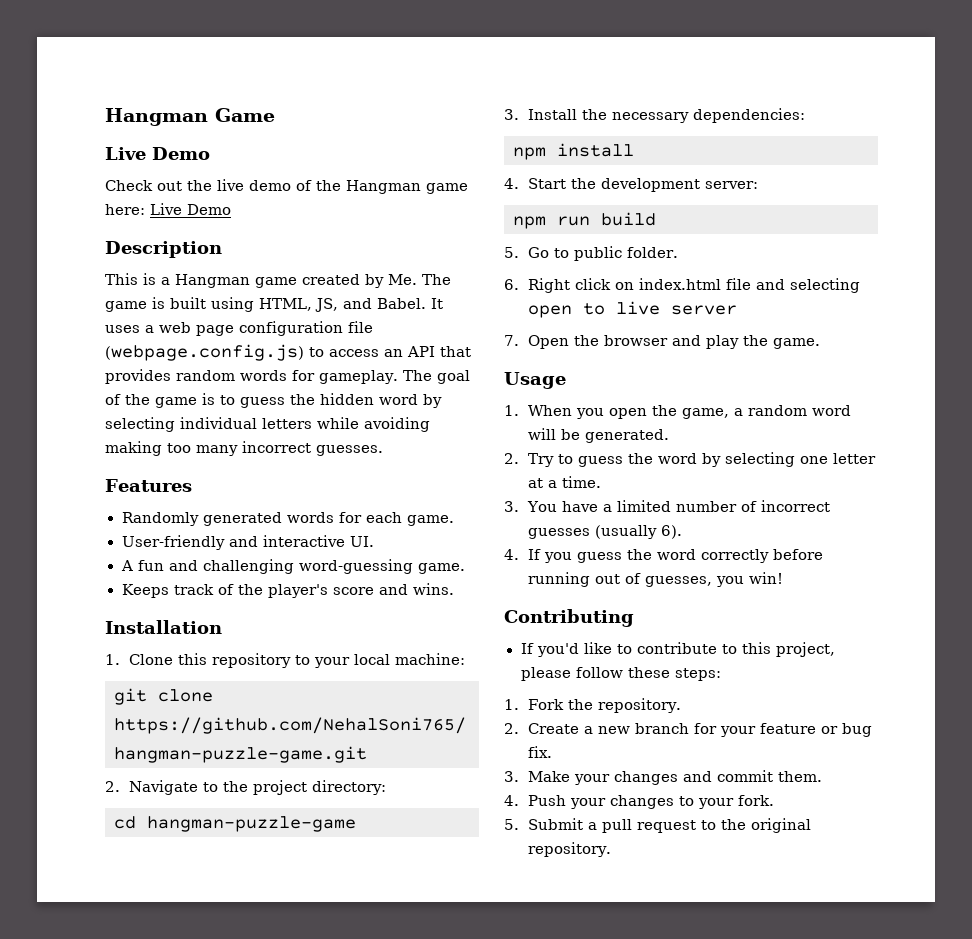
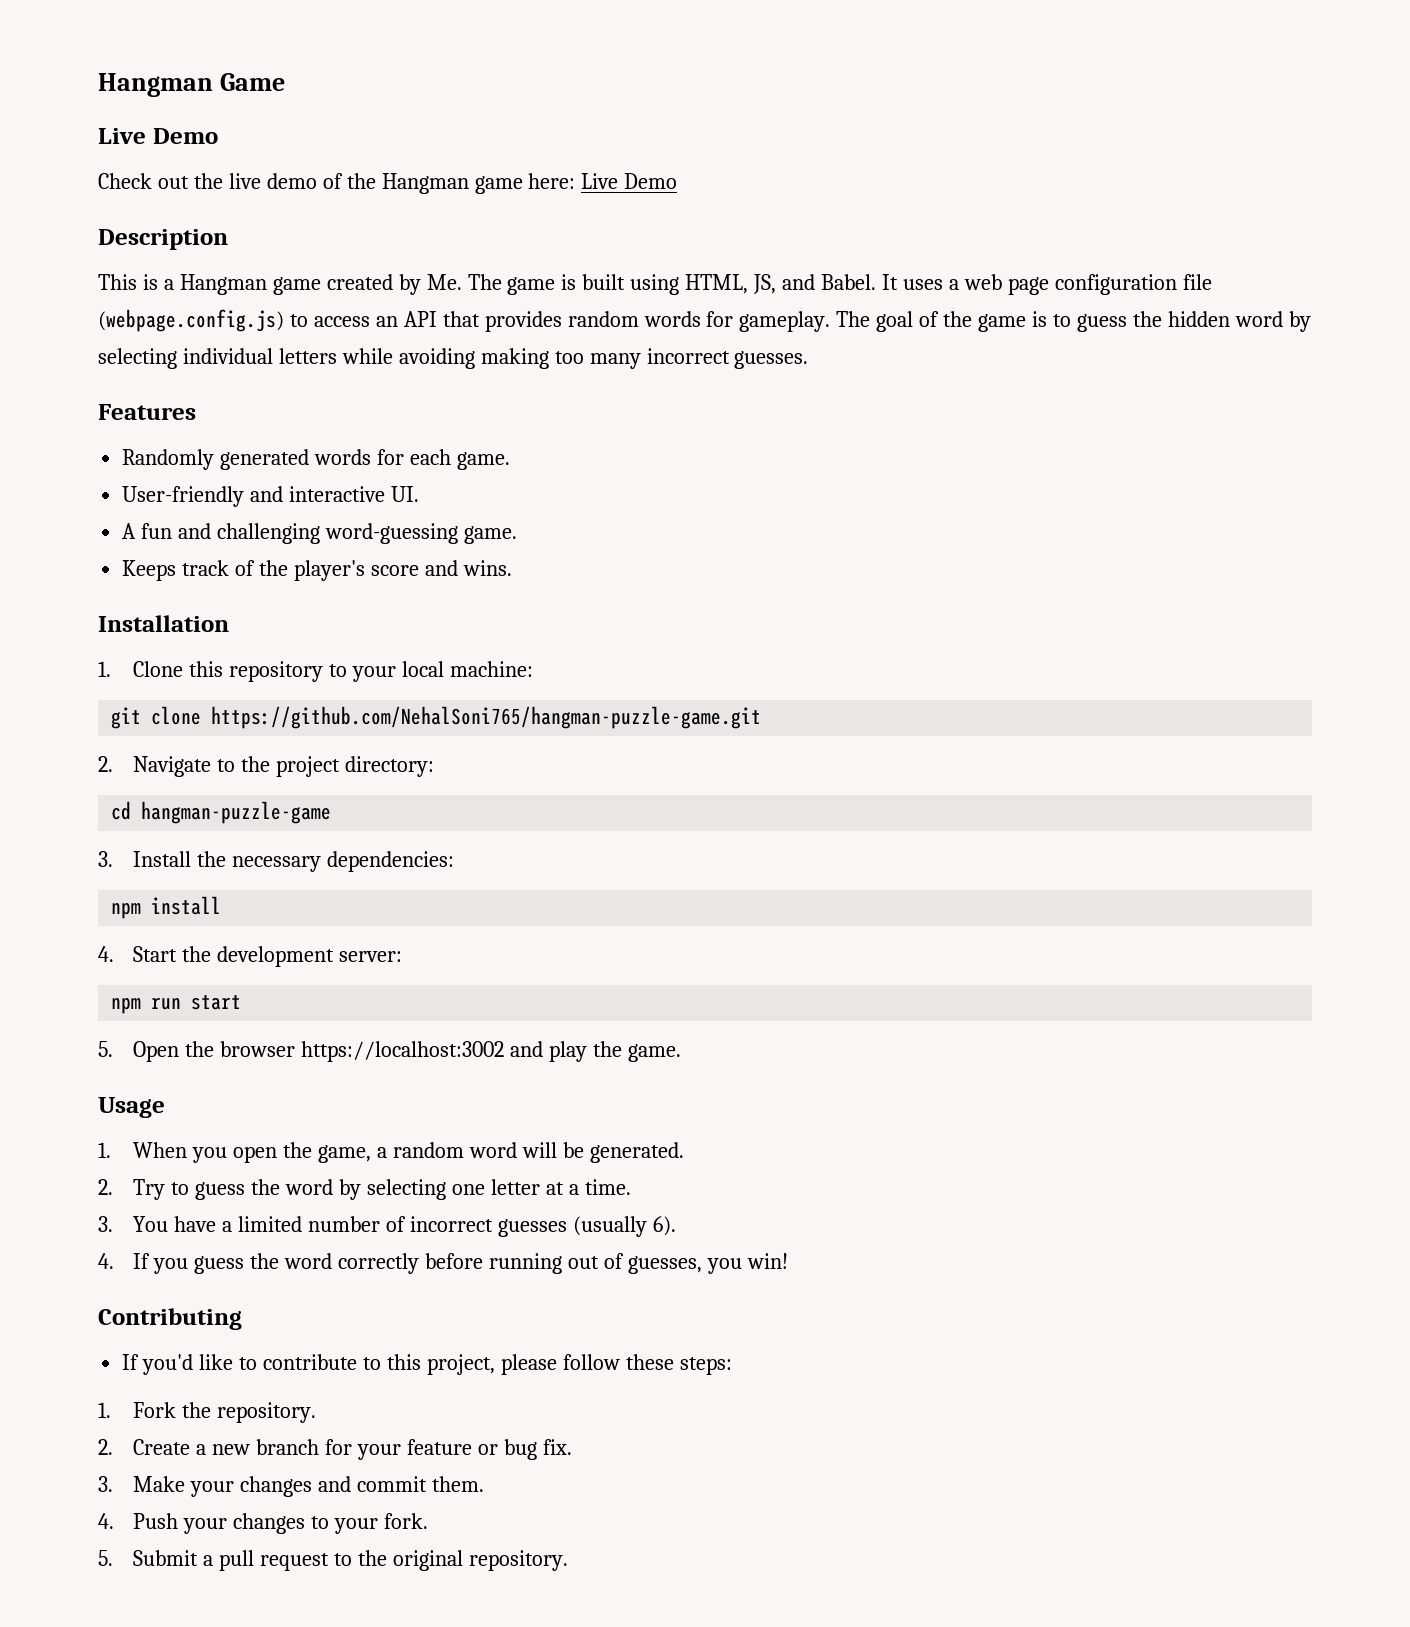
[601,212,656,226] [504,246,678,261] [504,278,860,293] [527,301,737,318] [504,335,519,346] build // 5. Go to public folder. // 6. Right click on index.html file and selecting open to live server // 7. -> [191,995,242,1010] [98,1041,113,1057] start // 5.
(668, 340) none -> [301,1041,505,1062] https://localhost:3002

